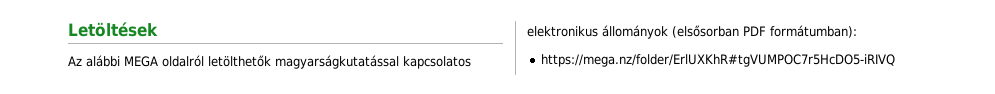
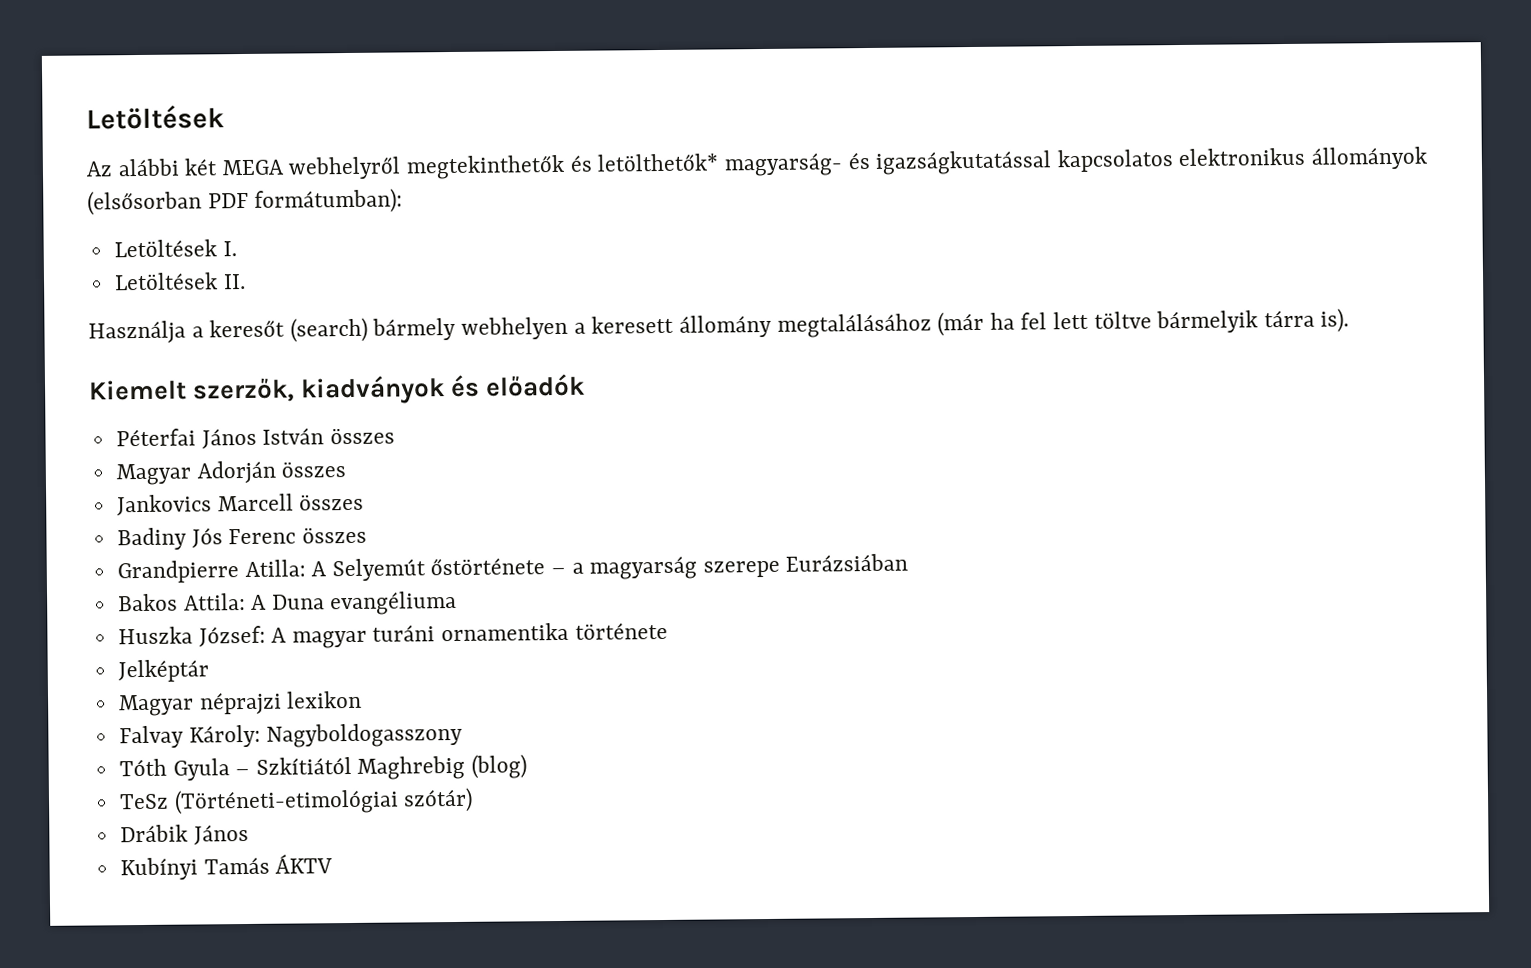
[124,55,399,69] MEGA oldalról letölthetők magyarságkutatással -> [184,150,1053,180] két MEGA webhelyről megtekinthetők és letölthetők* magyarság- és igazságkutatással
[541,54,896,67] https://mega.nz/folder/ErlUXKhR#tgVUMPOC7r5HcDO5-iRIVQ -> [113,239,237,258] [113,272,246,291] [88,308,1350,344] [88,373,586,405] [115,427,395,450] [115,460,347,486] [116,493,365,517] [116,526,367,551] [116,553,909,584] [117,590,458,616] [117,621,668,649] [117,659,209,683] [117,690,363,717] [118,722,464,749] [118,754,528,781] [118,787,474,815] [119,823,249,846] [119,854,333,881] Letöltések I. // Letöltések II. // Használja a keresőt (search) bármely webhelyen a keresett állomány megtalálásához (már ha fel lett töltve bármelyik tárra is). // Kiemelt szerzők, kiadványok és előadók // Péterfai János István összes // Magyar Adorján összes // Jankovics Marcell összes // Badiny Jós Ferenc összes // Grandpierre Atilla: A Selyemút őstörténete – a magyarság szerepe Eurázsiában // Bakos Attila: A Duna evangéliuma // Huszka József: A magyar turáni ornamentika története // Jelképtár // Magyar néprajzi lexikon // Falvay Károly: Nagyboldogasszony // Tóth Gyula – Szkítiától Maghrebig (blog) // TeSz (Történeti-etimológiai szótár) // Drábik János // Kubínyi Tamás ÁKTV

